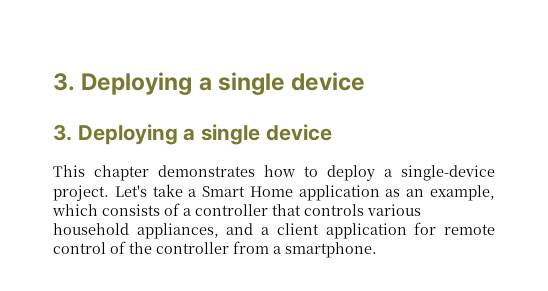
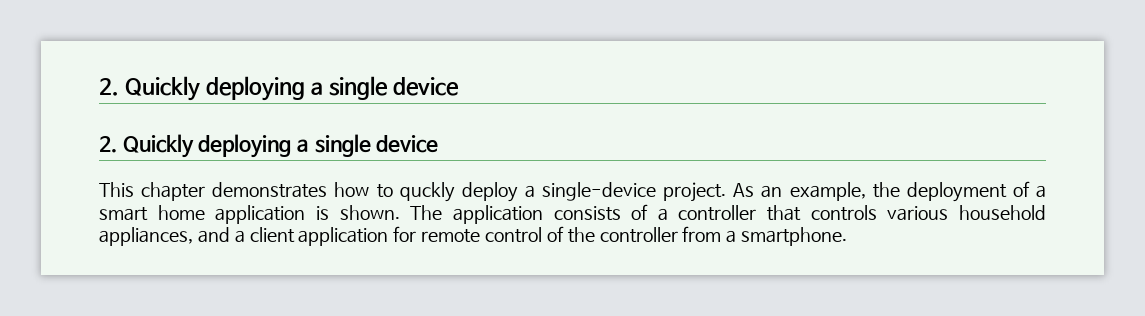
[53,72,366,95] [53,124,178,145] 3. Deploying a single device // 3. Deploying -> [99,76,459,101] [99,134,292,158] 2. Quickly deploying a single device // 2. Quickly deploying
(318, 171) none -> [399,182,455,202] quckly
[114,184,495,201] [52,204,98,216] Let's take a Smart Home application as an example, which -> [733,181,1046,202] [99,205,543,224] As an example, the deployment of a smart home application is shown. The application

